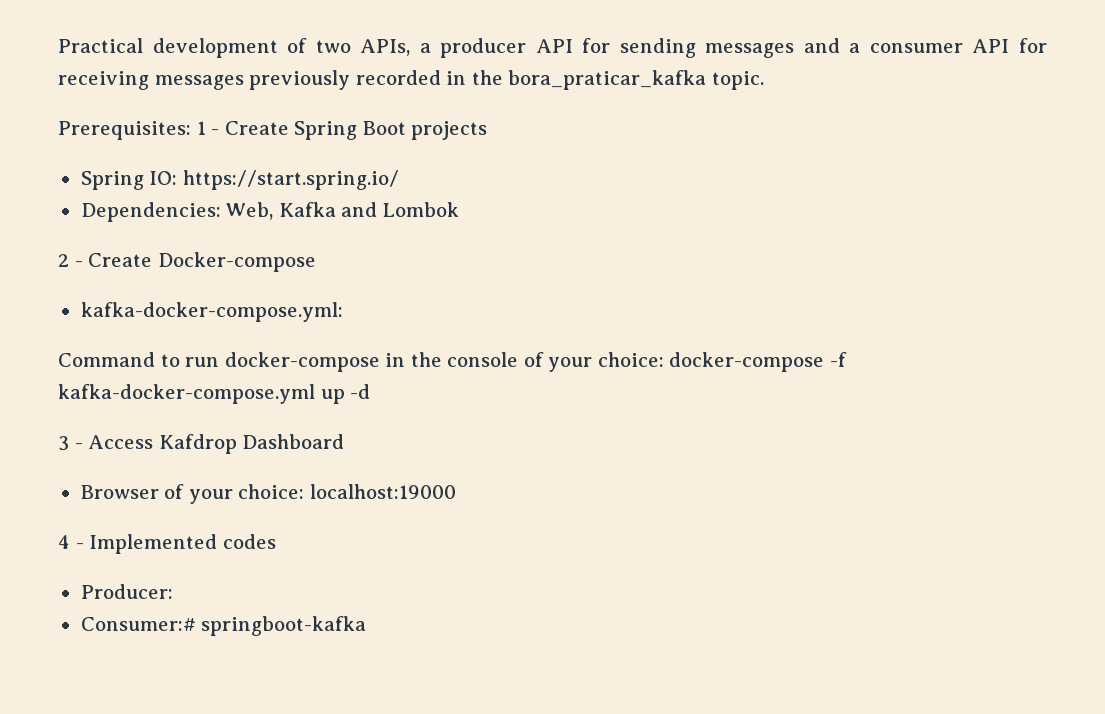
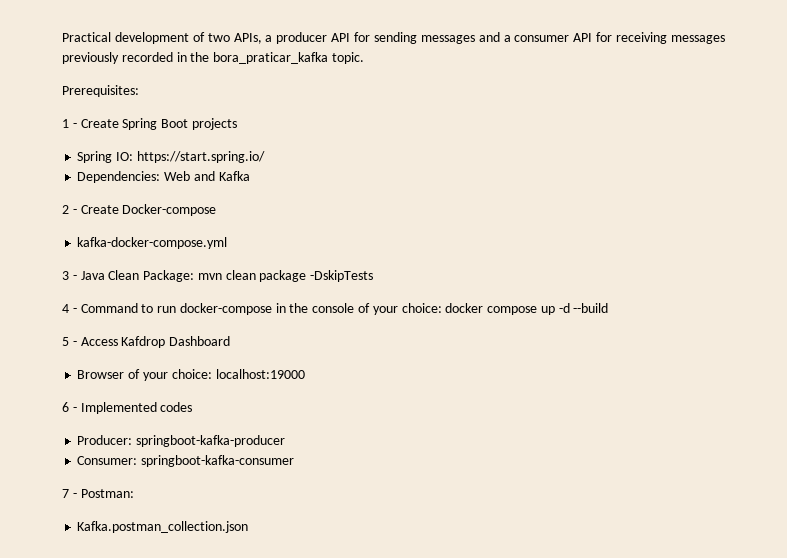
(191, 130) none -> (139, 91) //
[226,202,274,220] Web, -> [164,171,215,181] Web and
[341,202,459,217] and Lombok -> (250, 176) none
[80,302,343,322] kafka-docker-compose.yml: // -> [77,237,228,249] [62,270,374,282] [62,304,77,313] kafka-docker-compose.yml // 3 - Java Clean Package: mvn clean package -DskipTests // 4 -
[669,352,847,372] [58,384,315,404] docker-compose -f kafka-docker-compose.yml -> [445,303,538,315] docker compose
[58,436,69,451] // 3 -> [573,303,609,313] [62,337,69,346] --build // 5
[58,535,70,549] 4 -> [62,402,69,412] 6
[80,616,367,636] // Consumer:# springboot-kafka -> [136,435,286,447] [77,455,295,467] [62,489,134,498] [77,521,249,533] springboot-kafka-producer // Consumer: springboot-kafka-consumer // 7 - Postman: // Kafka.postman_collection.json

